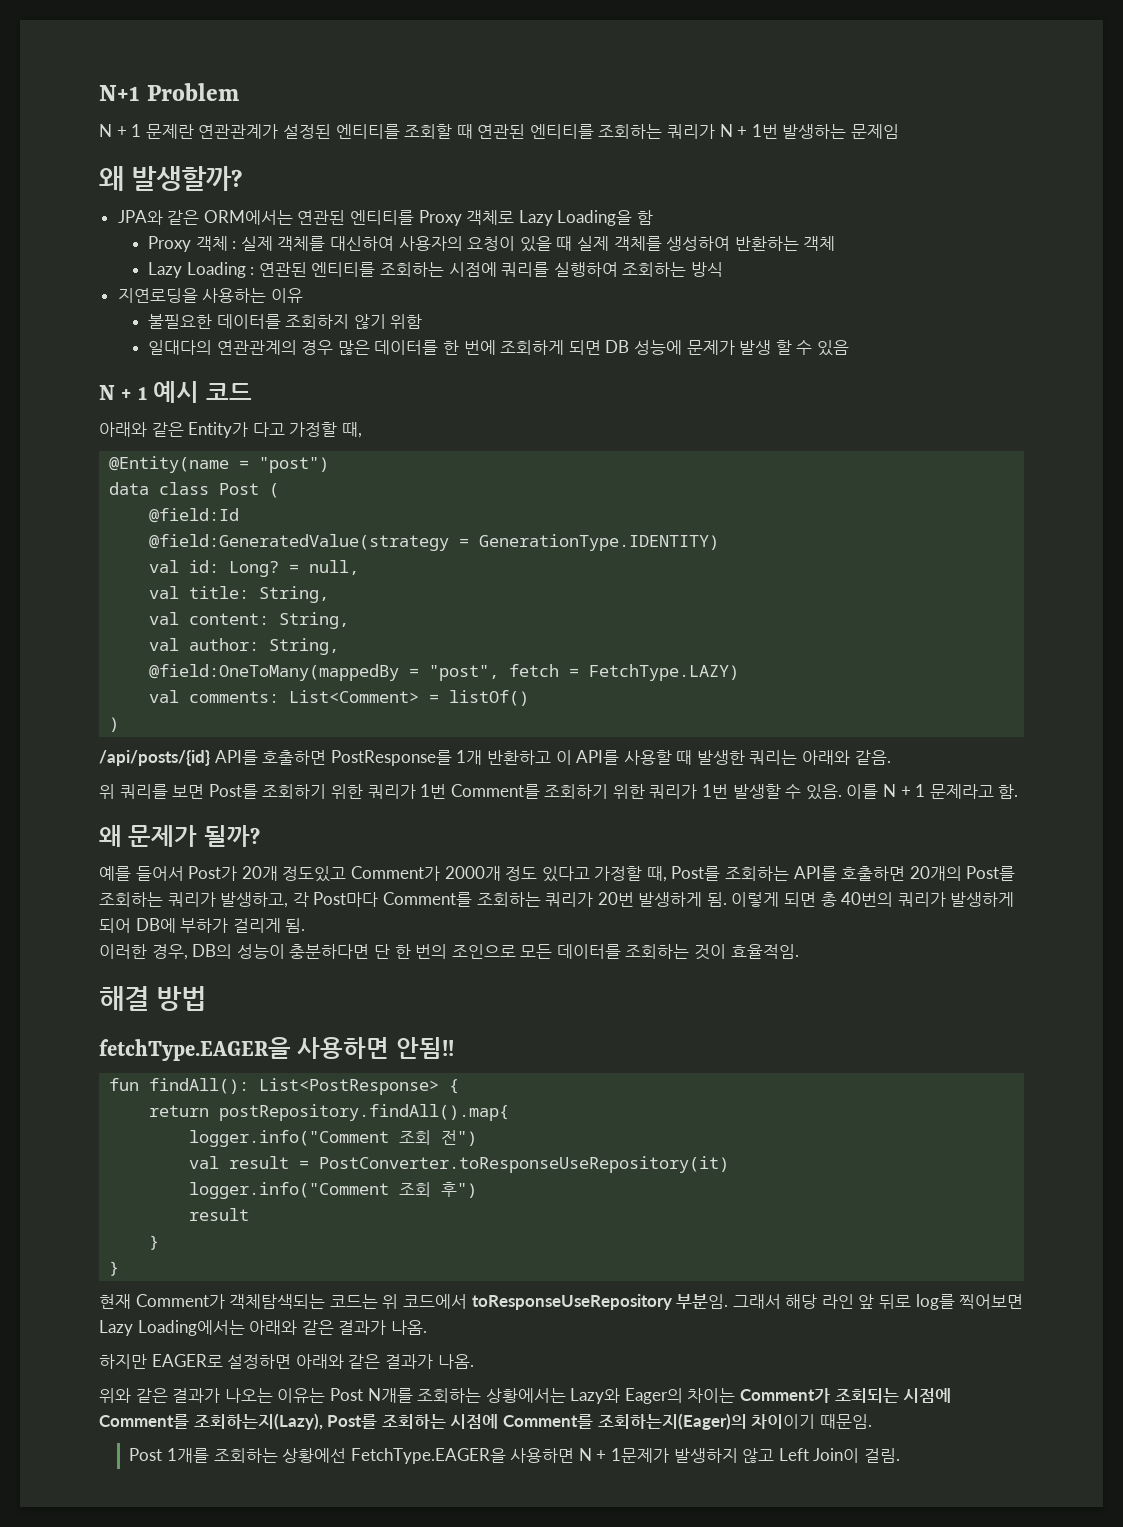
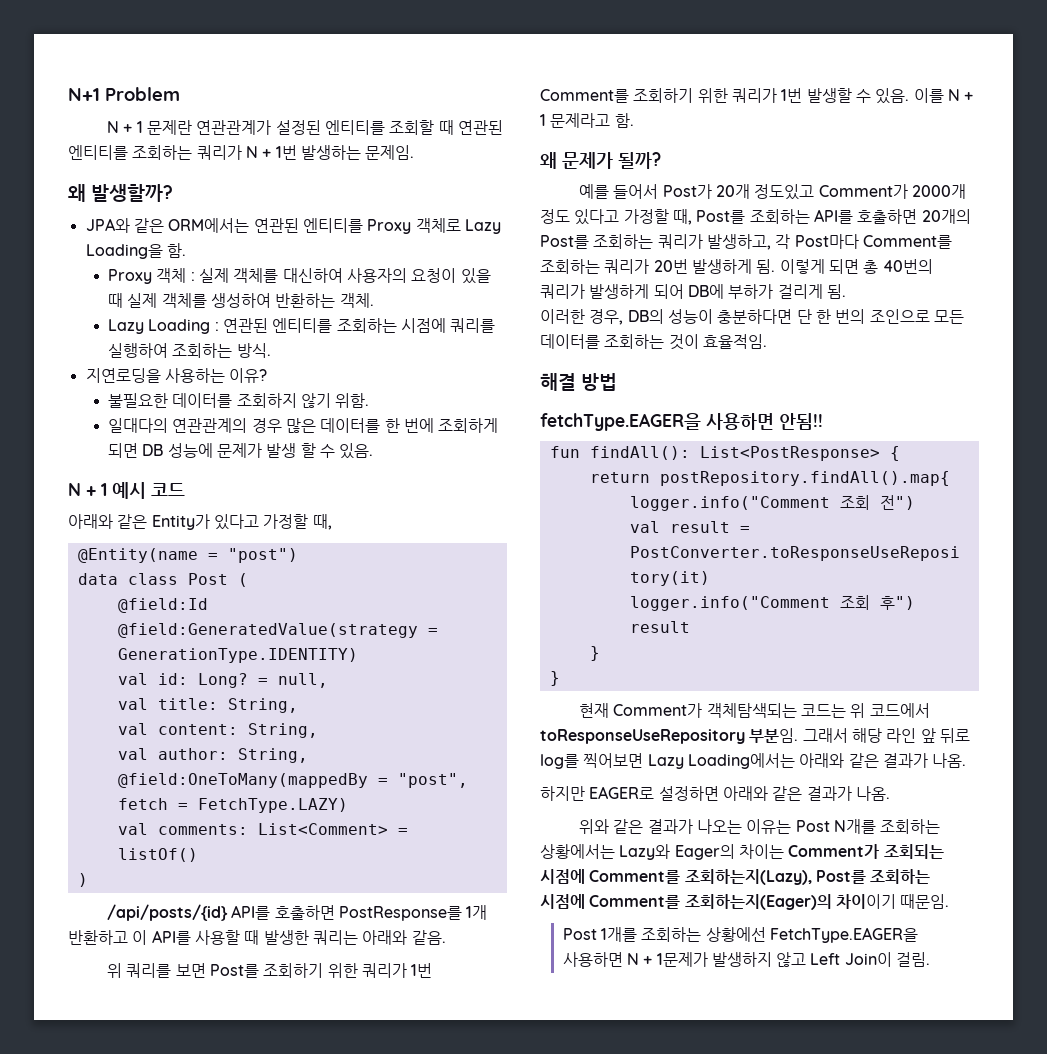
[851,124,900,139] 문제임 -> [365,145,415,160] 문제임.
[637,210,654,225] 함 -> [166,243,186,258] 함.
[803,236,836,251] 객체 -> [339,293,374,308] 객체.
[690,262,723,277] 방식 -> [236,343,271,358] 방식.
[270,288,303,303] 이유 -> [229,368,268,383] 이유?
[390,314,423,329] 위함 -> [335,393,370,408] 위함.
[816,340,849,356] 있음 -> [339,443,374,459] 있음.
[252,422,285,437] 다고 -> [213,514,259,530] 있다고

